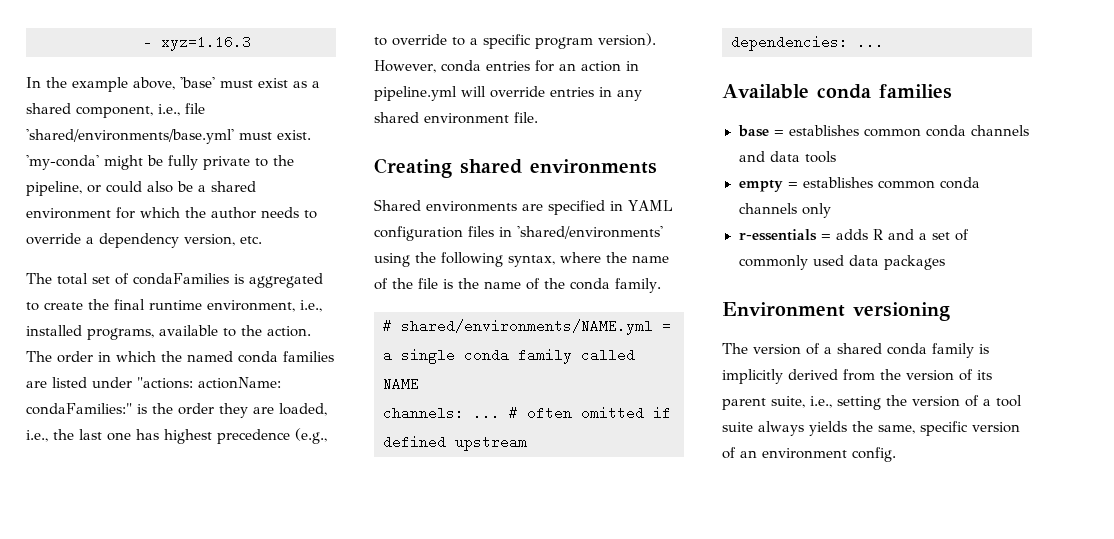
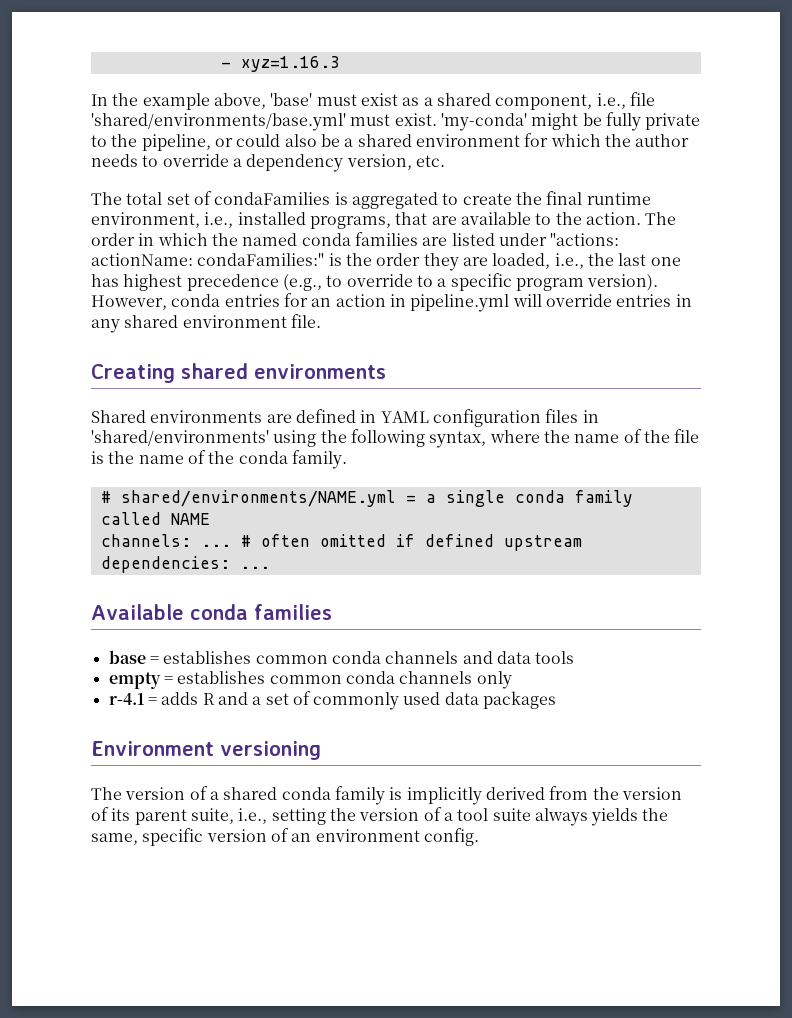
(154, 334) none -> [395,212,457,225] that are
[548,200,605,215] specified -> [295,409,356,423] defined
[738,229,817,241] r-essentials -> [108,693,144,705] r-4.1

